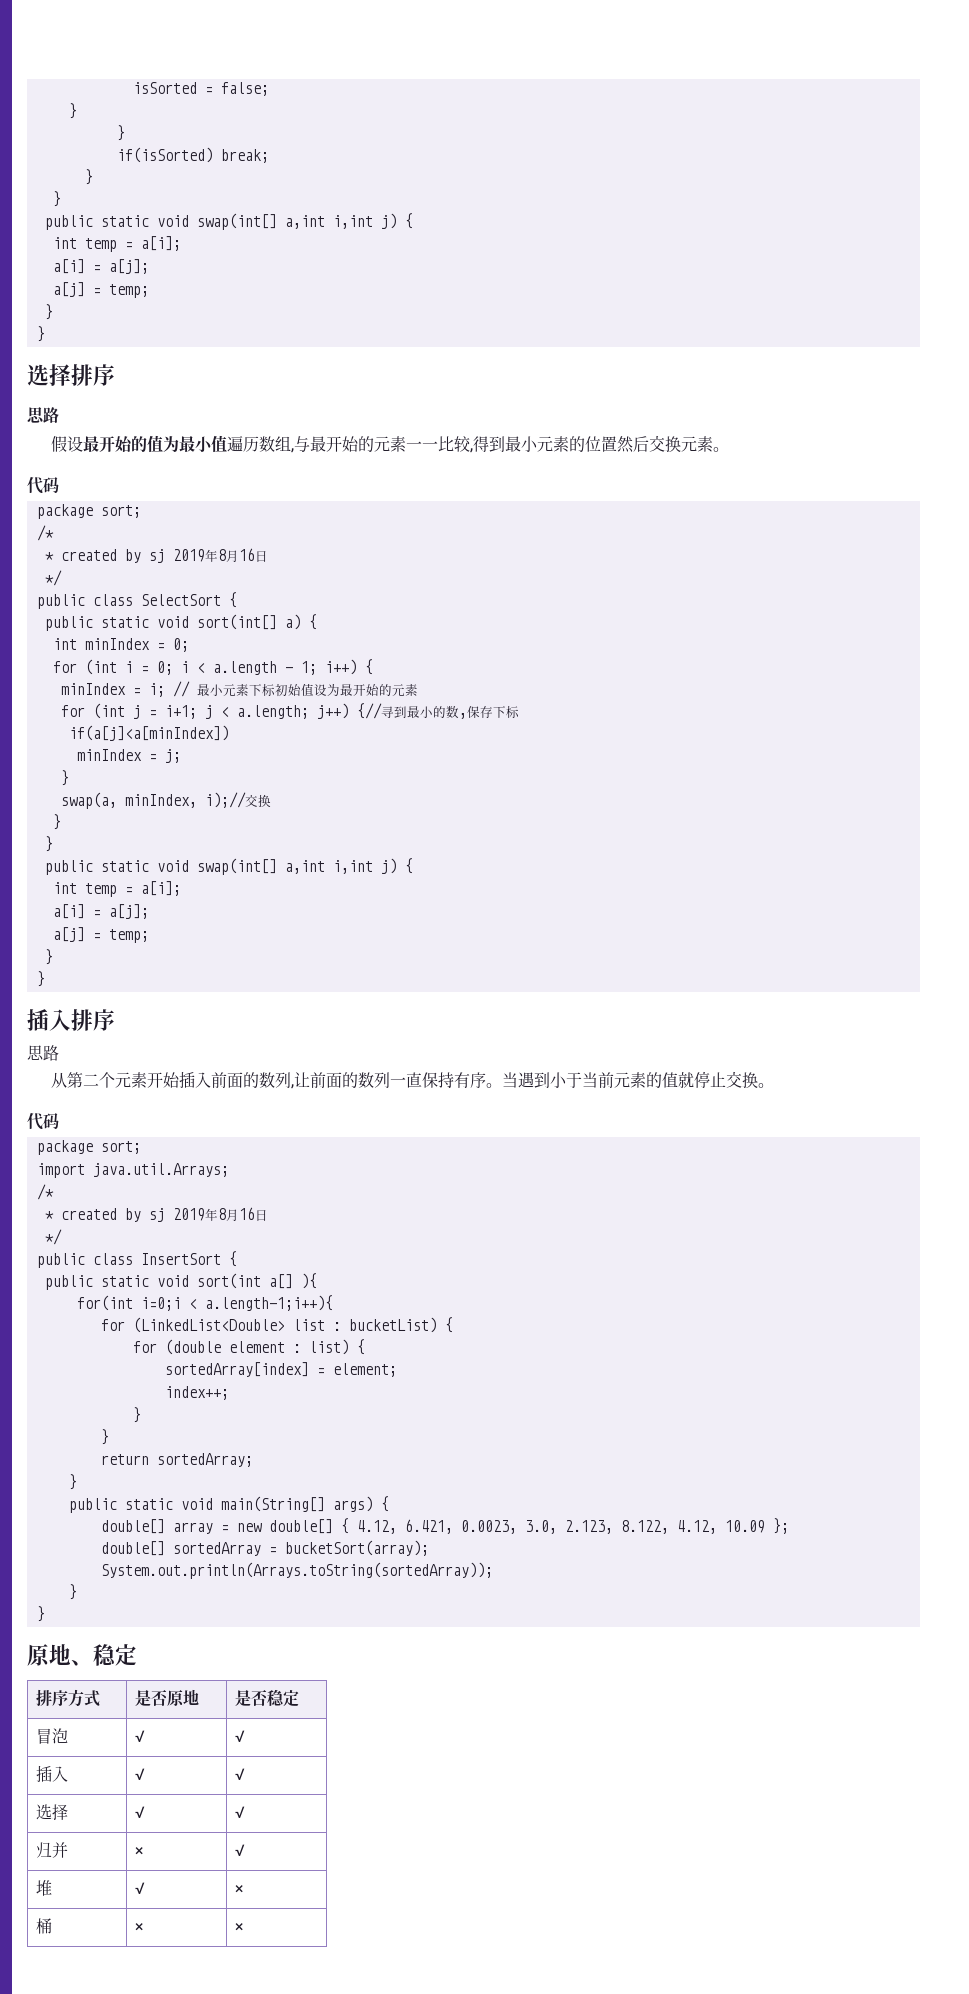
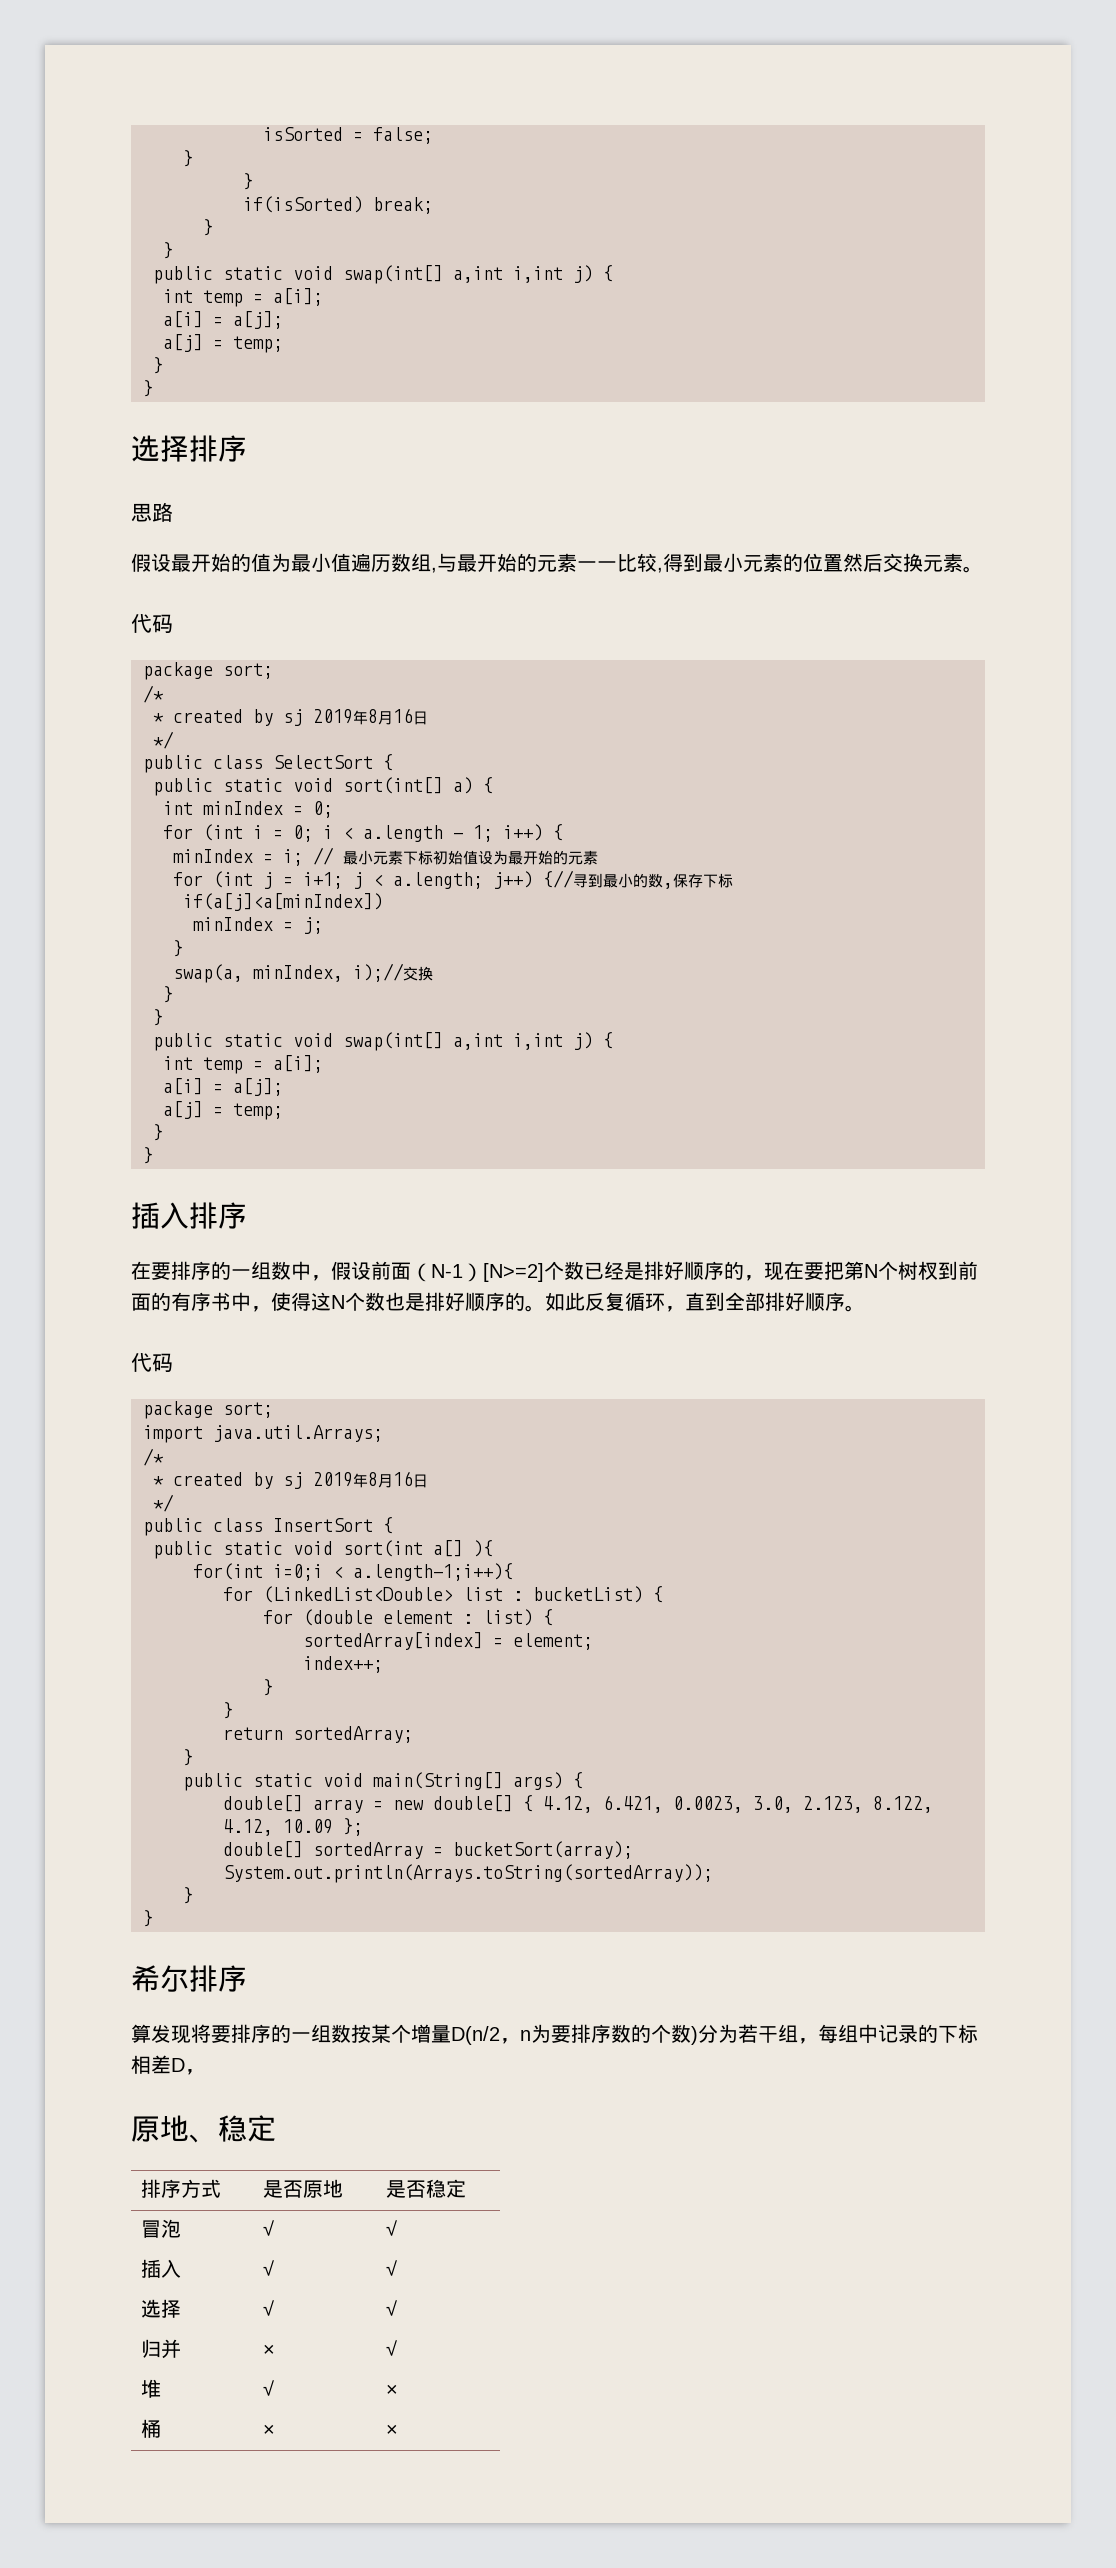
[27,1045,59,1061] [50,1071,758,1089] 思路 // 从第二个元素开始插入前面的数列,让前面的数列一直保持有序。当遇到小于当前元素的值就停止交换 -> [131,1261,978,1282] [131,1292,845,1312] 在要排序的一组数中，假设前面（N-1）[N>=2]个数已经是排好顺序的，现在要把第N个树杈到前面的有序书中，使得这N个数也是排好顺序的。如此反复循环，直到全部排好顺序
(45, 1614) none -> [131,1965,247,1992] [131,2024,978,2045] [131,2055,205,2075] // 希尔排序 // 算发现将要排序的一组数按某个增量D(n/2，n为要排序数的个数)分为若干组，每组中记录的下标相差D，

